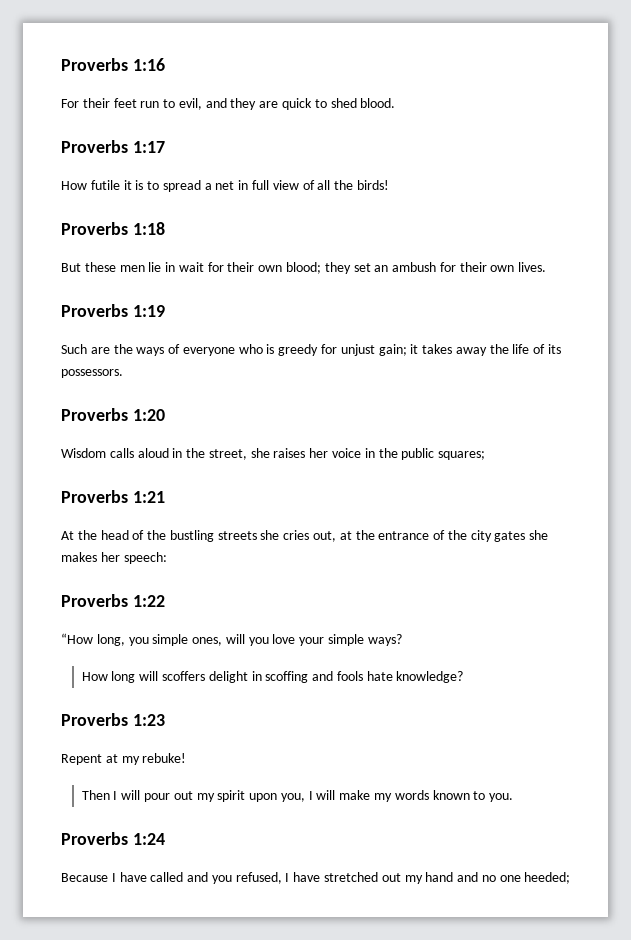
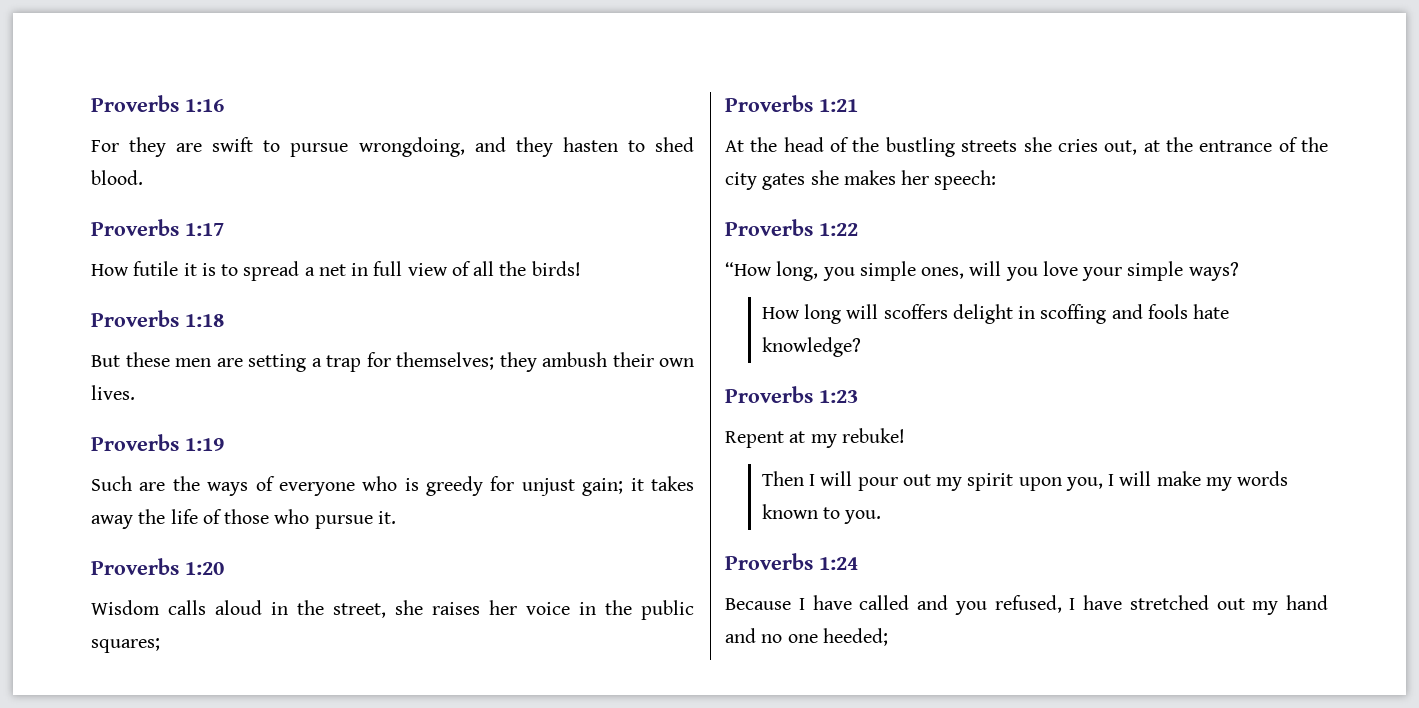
[82,98,313,110] their feet run to evil, and they are quick -> [129,137,618,157] they are swift to pursue wrongdoing, and they hasten
[148,262,456,274] lie in wait for their own blood; they set an ambush for -> [216,352,607,372] are setting a trap for themselves; they ambush
[548,344,562,354] [61,369,123,378] its possessors. -> [224,509,396,529] those who pursue it.

